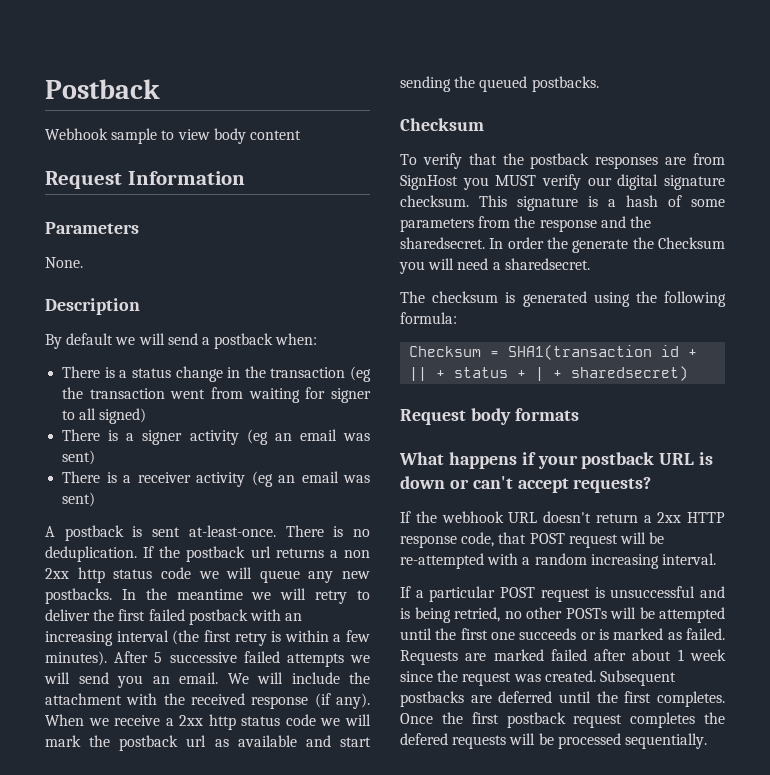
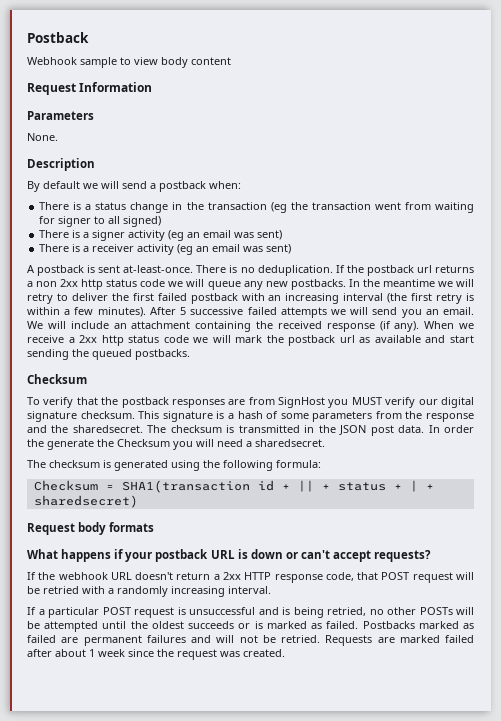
[349,672,370,684] [45,693,158,705] the attachment with -> [113,321,252,332] an attachment containing
(485, 243) none -> [147,425,425,436] The checksum is transmitted in the JSON post data.
[400,553,484,569] re-attempted -> [43,586,79,594] retried
[534,553,587,565] random -> [117,586,168,597] randomly
[460,628,515,640] first one -> [151,621,184,629] oldest
(725, 634) none -> [362,621,474,629] [27,635,320,646] Postbacks marked as failed are permanent failures and will not be retried.
[599,670,676,686] [400,691,725,707] [400,712,725,728] [400,733,707,749] Subsequent postbacks are deferred until the first completes. Once the first postback request completes the defered requests will be processed sequentially. -> (285, 653) none

